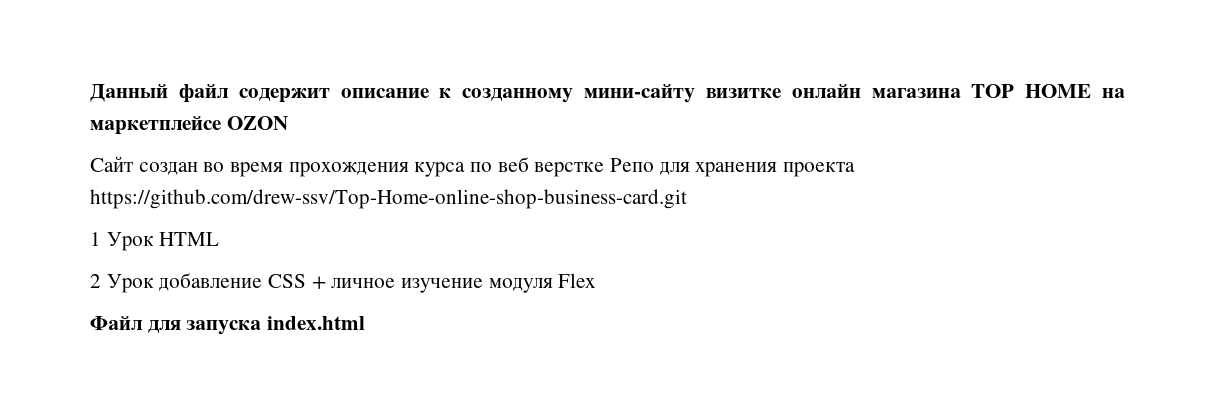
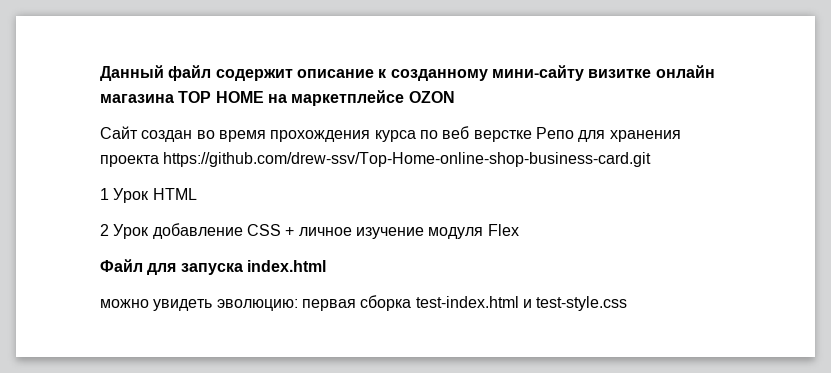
(366, 323) none -> [100,295,628,311] // можно увидеть эволюцию: первая сборка test-index.html и test-style.css

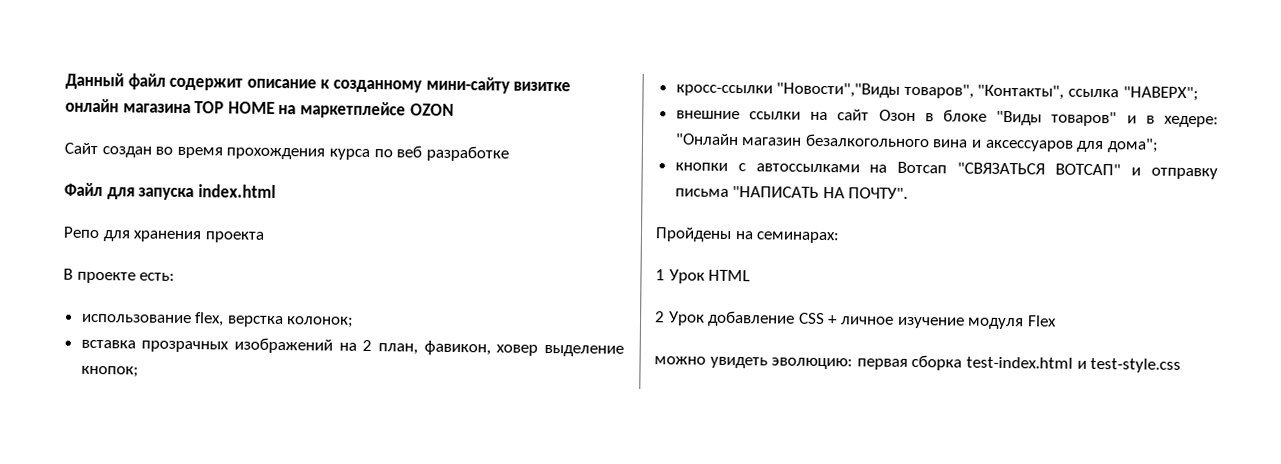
[473,130,532,142] верстке -> [425,145,509,162] [64,182,276,201] разработке // Файл для запуска index.html //
[163,152,652,167] https://github.com/drew-ssv/Top-Home-online-shop-business-card.git -> [63,268,176,284] [80,312,355,328] [80,337,624,357] [80,365,139,378] [675,82,1199,102] [675,109,1219,128] [674,133,1159,153] [674,161,1218,180] [674,186,909,199] [655,227,841,244] // В проекте есть: // использование flex, верстка колонок; // вставка прозрачных изображений на 2 план, фавикон, ховер выделение кнопок; // кросс-ссылки "Новости","Виды товаров", "Контакты", ссылка "НАВЕРХ"; // внешние ссылки на сайт Озон в блоке "Виды товаров" и в хедере: "Онлайн магазин безалкогольного вина и аксессуаров для дома"; // кнопки с автоссылками на Вотсап "СВЯЗАТЬСЯ ВОТСАП" и отправку письма "НАПИСАТЬ НА ПОЧТУ". // Пройдены на семинарах:
[100,259,326,275] // Файл для запуска index.html -> (1057, 321) none

